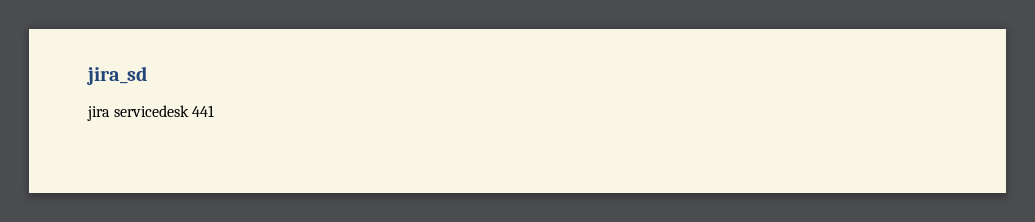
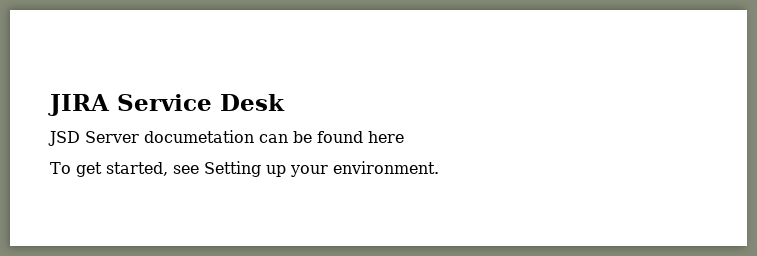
[86,66,147,85] [87,105,215,121] jira_sd // jira servicedesk 441 -> [48,94,285,116] [48,130,404,146] [50,161,439,177] JIRA Service Desk // JSD Server documetation can be found here // To get started, see Setting up your environment.

